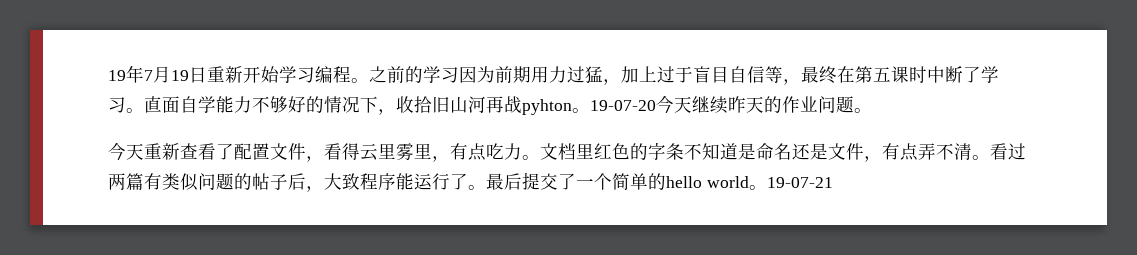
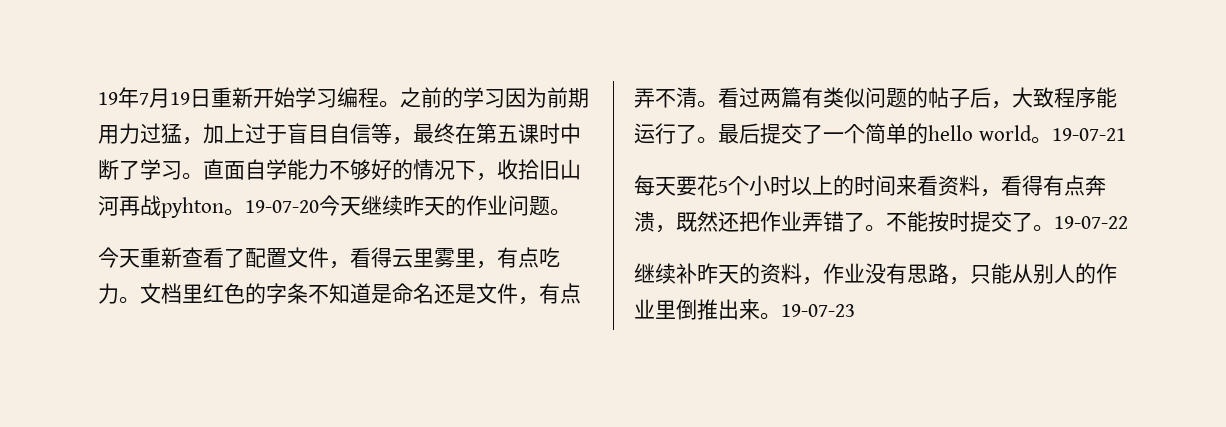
(833, 182) none -> [634,175,1106,197] [634,211,1128,233] [634,263,1117,285] [634,299,855,320] // 每天要花5个小时以上的时间来看资料，看得有点奔溃，既然还把作业弄错了。不能按时提交了。19-07-22 // 继续补昨天的资料，作业没有思路，只能从别人的作业里倒推出来。19-07-23

